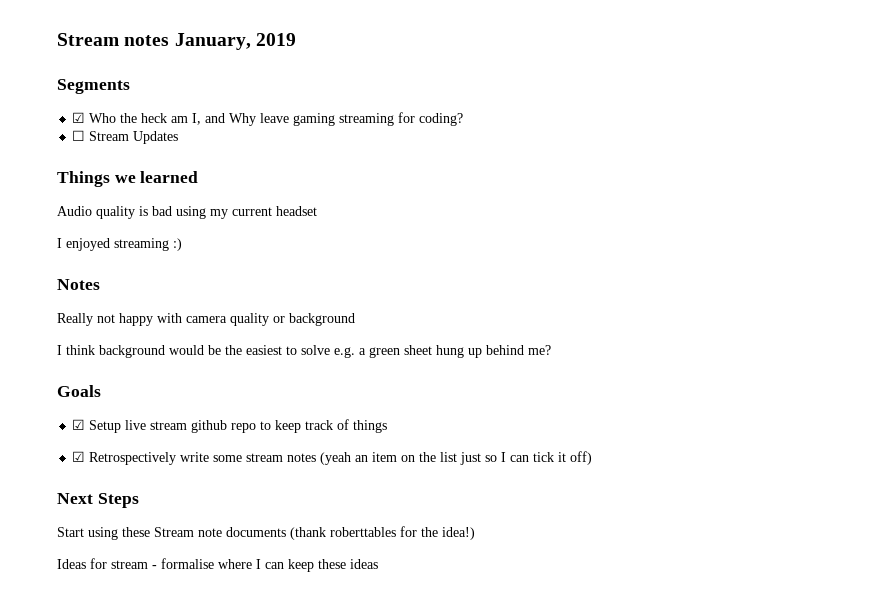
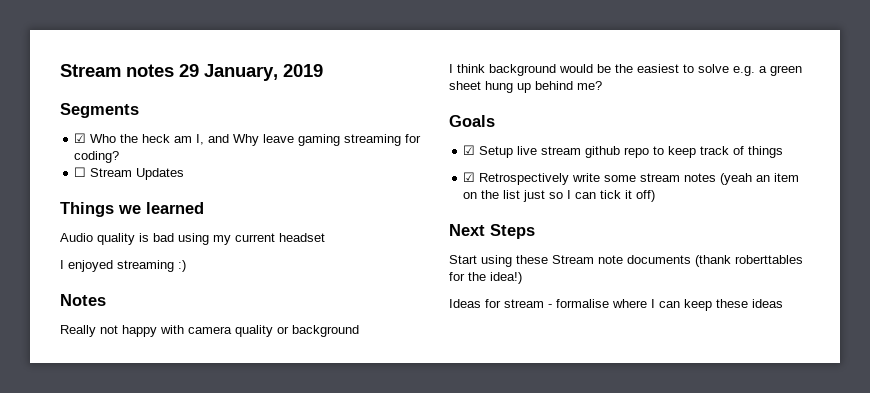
(170, 40) none -> [179,64,199,77] 29

